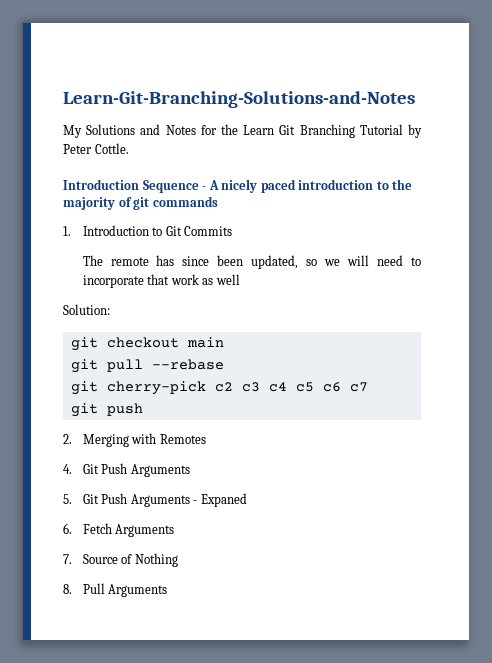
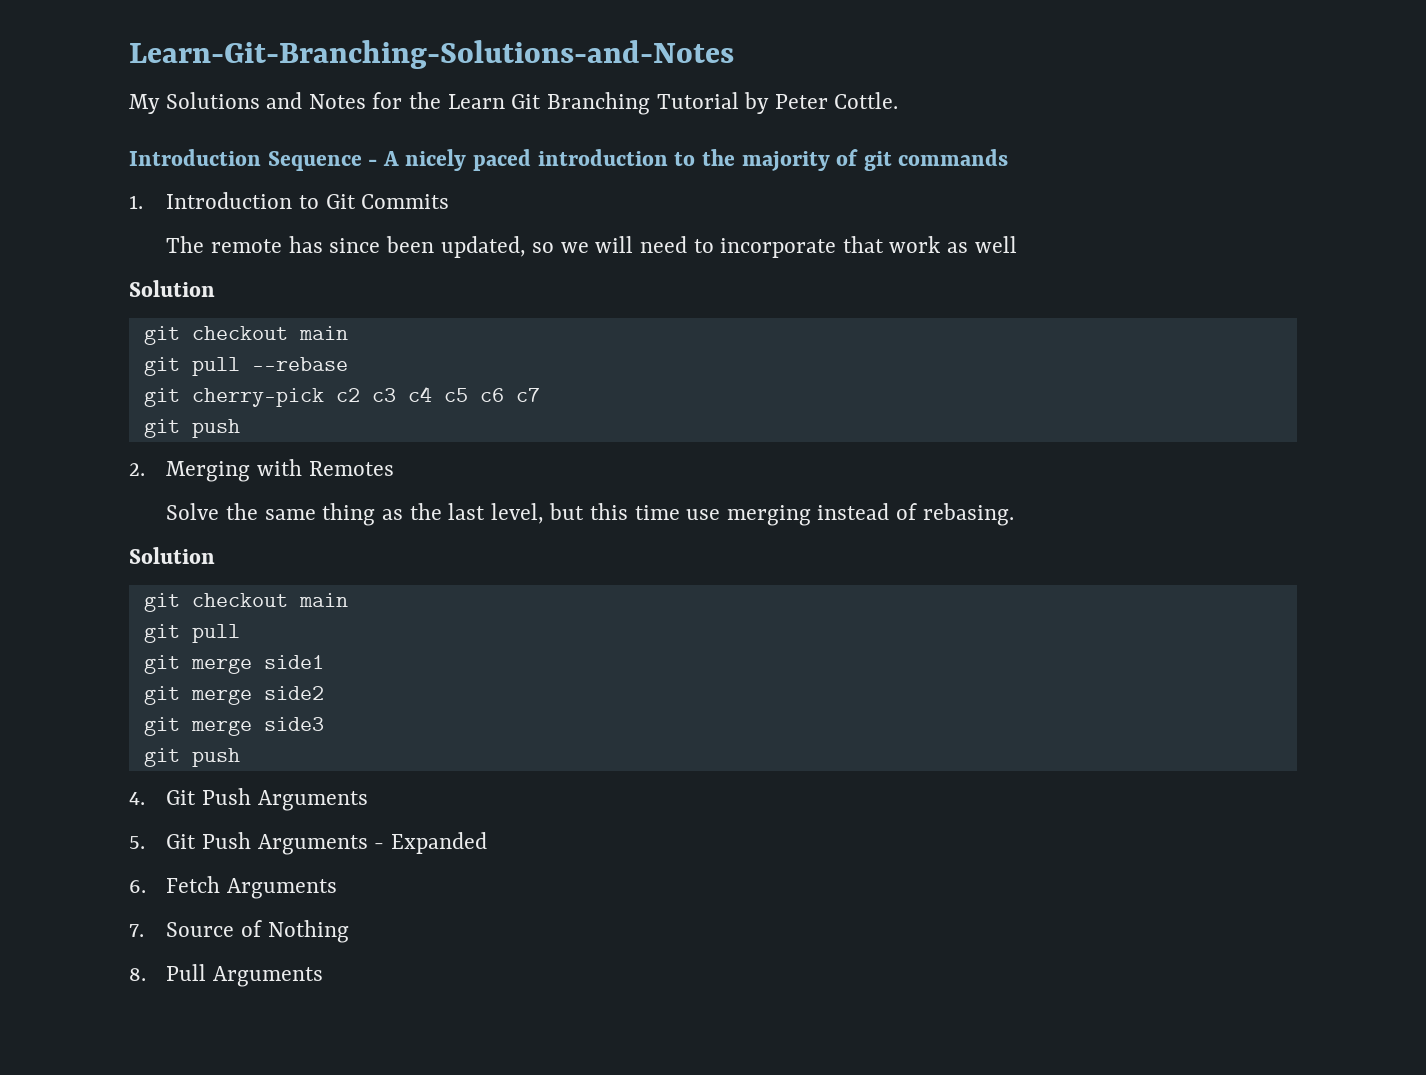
[63,304,110,315] Solution: -> [129,280,215,297] Solution
(206, 439) none -> [166,503,1014,526] [129,547,215,564] [143,593,348,612] [143,624,240,643] [143,655,324,674] [143,686,324,705] [143,717,324,736] [143,748,240,767] // Solve the same thing as the last level, but this time use merging instead of rebasing. // Solution // git checkout main // git pull // git merge side1 // git merge side2 // git merge side3 // git push
[200,493,247,507] Expaned -> [390,832,487,854] Expanded

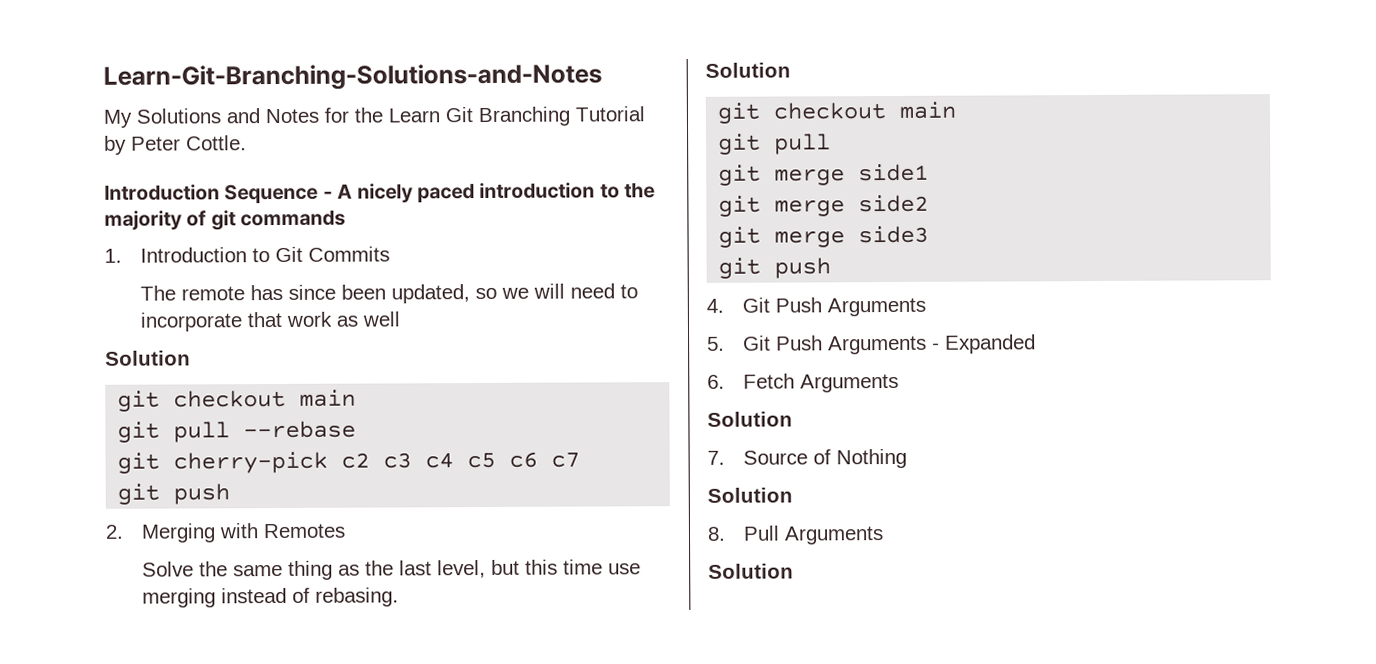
(338, 888) none -> [707,411,793,427] // Solution
(349, 931) none -> [707,487,793,503] // Solution
(324, 976) none -> [708,563,794,579] // Solution

